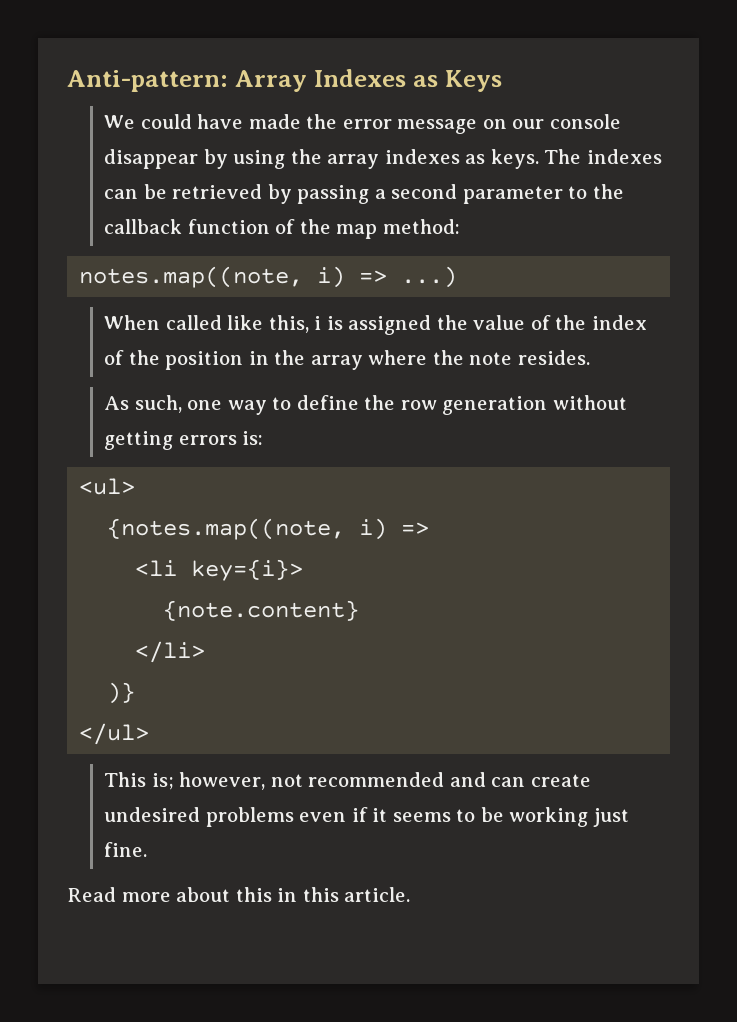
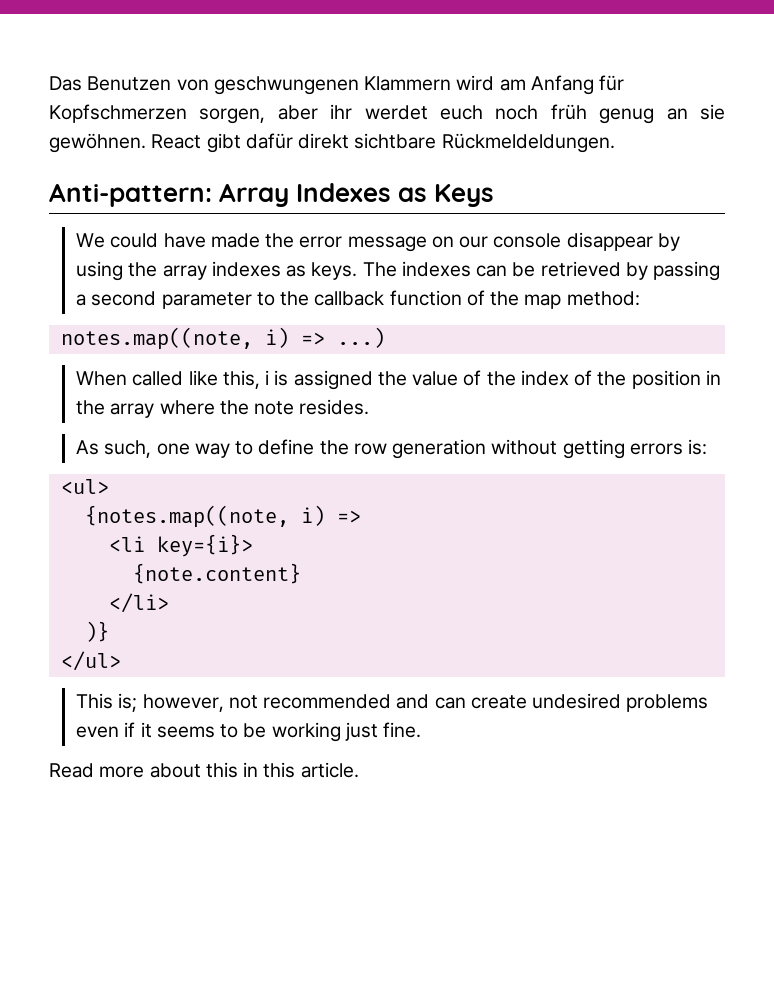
(67, 81) none -> [49,75,625,95] [49,104,725,124] [49,133,615,153] Das Benutzen von geschwungenen Klammern wird am Anfang für Kopfschmerzen sorgen, aber ihr werdet euch noch früh genug an sie gewöhnen. React gibt dafür direkt sichtbare Rückmeldeldungen. //

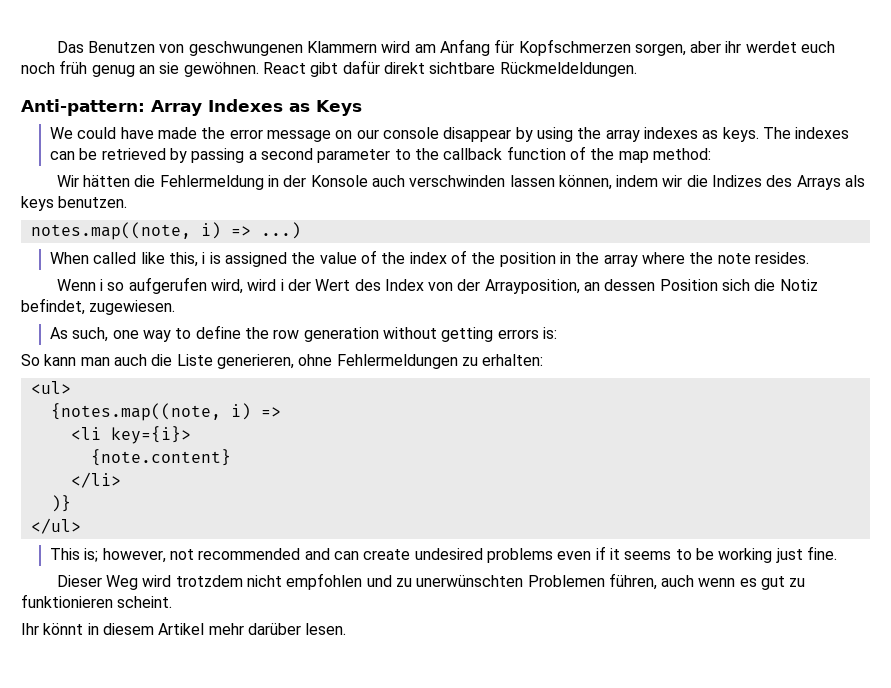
(640, 298) none -> [56,175,866,190] [21,196,128,211] // Wir hätten die Fehlermeldung in der Konsole auch verschwinden lassen können, indem wir die Indizes des Arrays als keys benutzen.
(370, 407) none -> [56,277,818,294] [21,298,176,315] // Wenn i so aufgerufen wird, wird i der Wert des Index von der Arrayposition, an dessen Position sich die Notiz befindet, zugewiesen.
(708, 447) none -> [21,354,544,369] // So kann man auch die Liste generieren, ohne Fehlermeldungen zu erhalten:
[49,762,359,778] Read more about this in this article. -> [56,573,806,590] [21,594,173,608] [21,623,347,635] Dieser Weg wird trotzdem nicht empfohlen und zu unerwünschten Problemen führen, auch wenn es gut zu funktionieren scheint. // Ihr könnt in diesem Artikel mehr darüber lesen.

